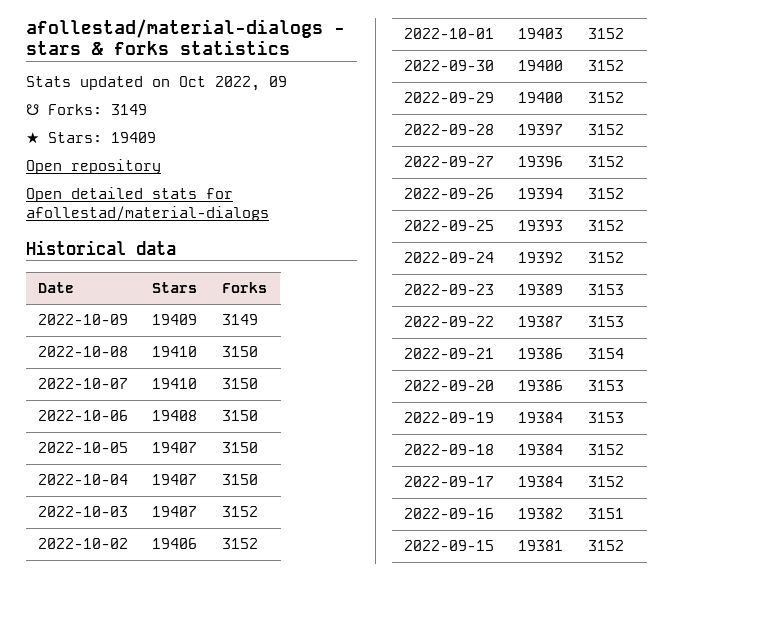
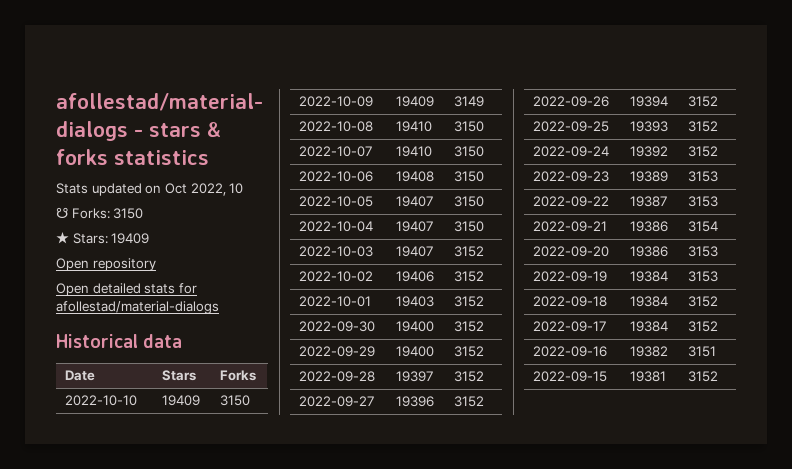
[269,76,287,87] 09 -> [229,183,244,194] 10
[111,104,147,115] 3149 -> [113,208,144,219] 3150
(267, 287) none -> [64,395,137,406] [161,395,200,406] [219,395,250,406] // 2022-10-10 | 19409 | 3150

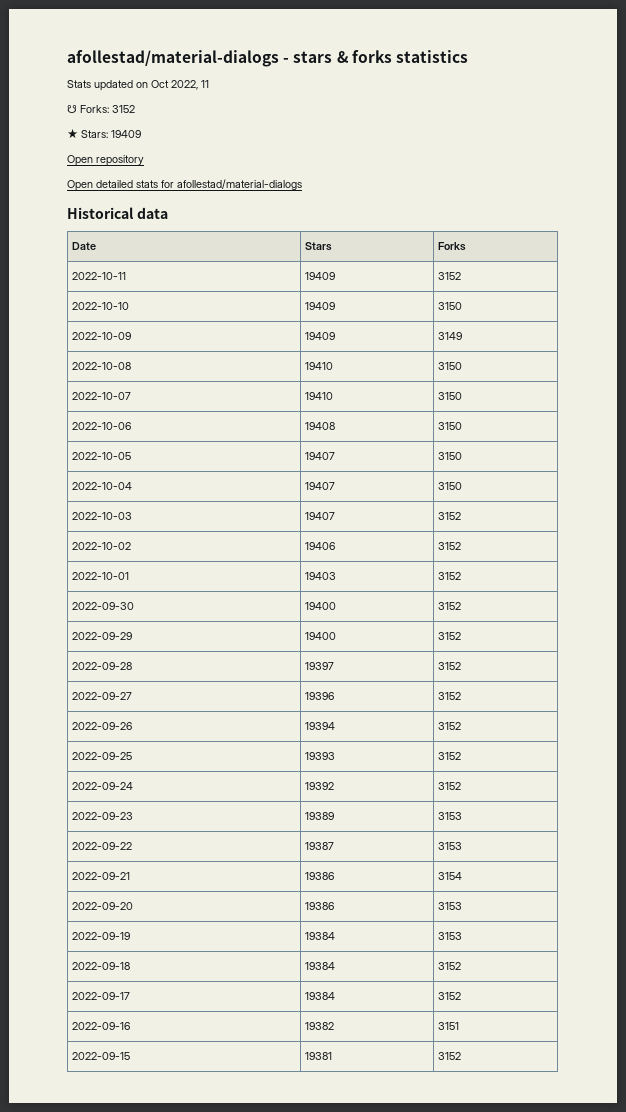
[229,183,244,194] 10 -> [201,80,209,88] 11
[113,208,144,219] 3150 -> [112,105,135,113] 3152
(256, 375) none -> [71,272,126,280] [304,272,335,280] [437,272,461,280] // 2022-10-11 | 19409 | 3152

